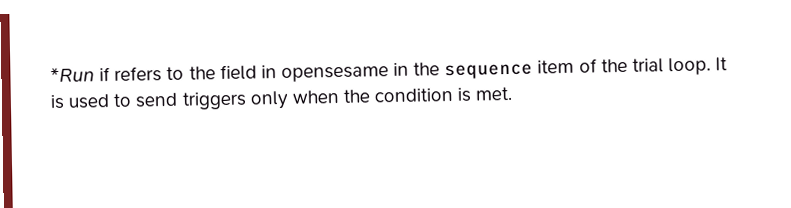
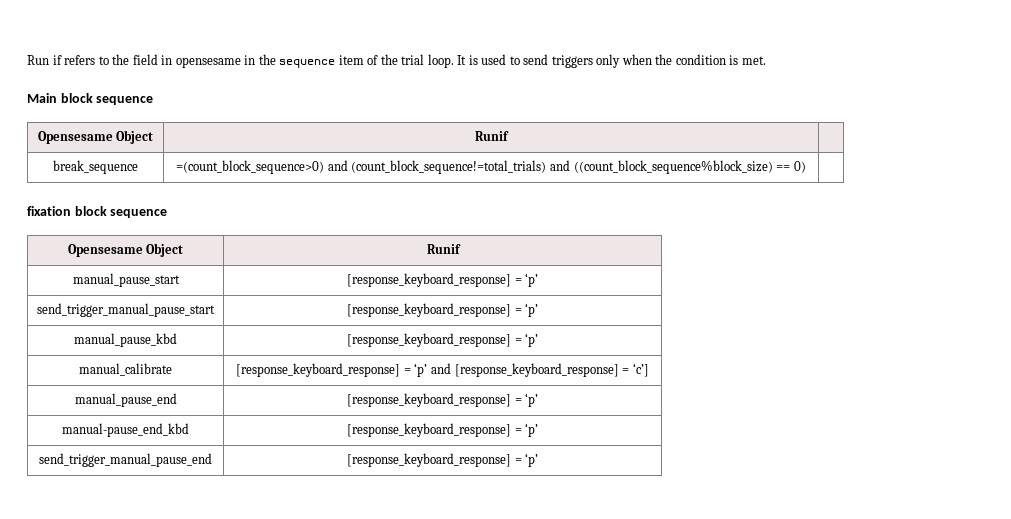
[50,67,95,83] *Run -> [27,55,49,65] Run
(513, 93) none -> [27,93,154,105] [37,130,154,144] [475,131,509,141] [53,160,138,174] [176,160,806,174] [27,206,168,218] [67,243,184,257] [426,244,461,254] [72,273,180,287] [346,273,539,287] [37,303,215,317] [346,303,539,317] [74,333,177,347] [346,333,539,347] [79,363,172,376] [236,363,649,377] [74,393,177,407] [346,393,539,407] [62,423,189,437] [346,423,539,437] [39,453,212,467] [346,453,539,467] // Main block sequence // Opensesame Object | Runif | // break_sequence | =(count_block_sequence>0) and (count_block_sequence!=total_trials) and ((count_block_sequence%block_size) == 0) | // fixation block sequence // Opensesame Object | Runif // manual_pause_start | [response_keyboard_response] = ‘p’ // send_trigger_manual_pause_start | [response_keyboard_response] = ‘p’ // manual_pause_kbd | [response_keyboard_response] = ‘p’ // manual_calibrate | [response_keyboard_response] = ‘p’ and [response_keyboard_response] = ‘c’] // manual_pause_end | [response_keyboard_response] = ‘p’ // manual-pause_end_kbd | [response_keyboard_response] = ‘p’ // send_trigger_manual_pause_end | [response_keyboard_response] = ‘p’

